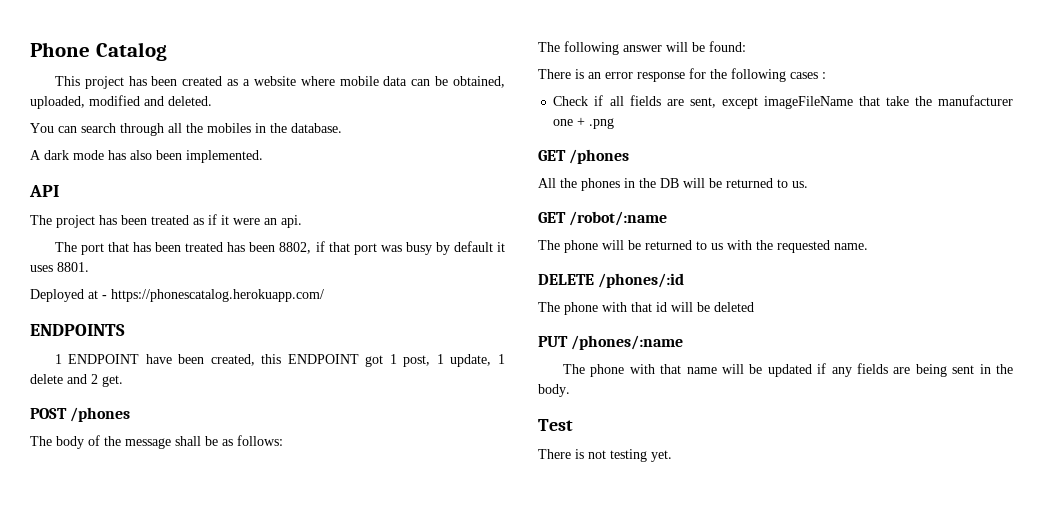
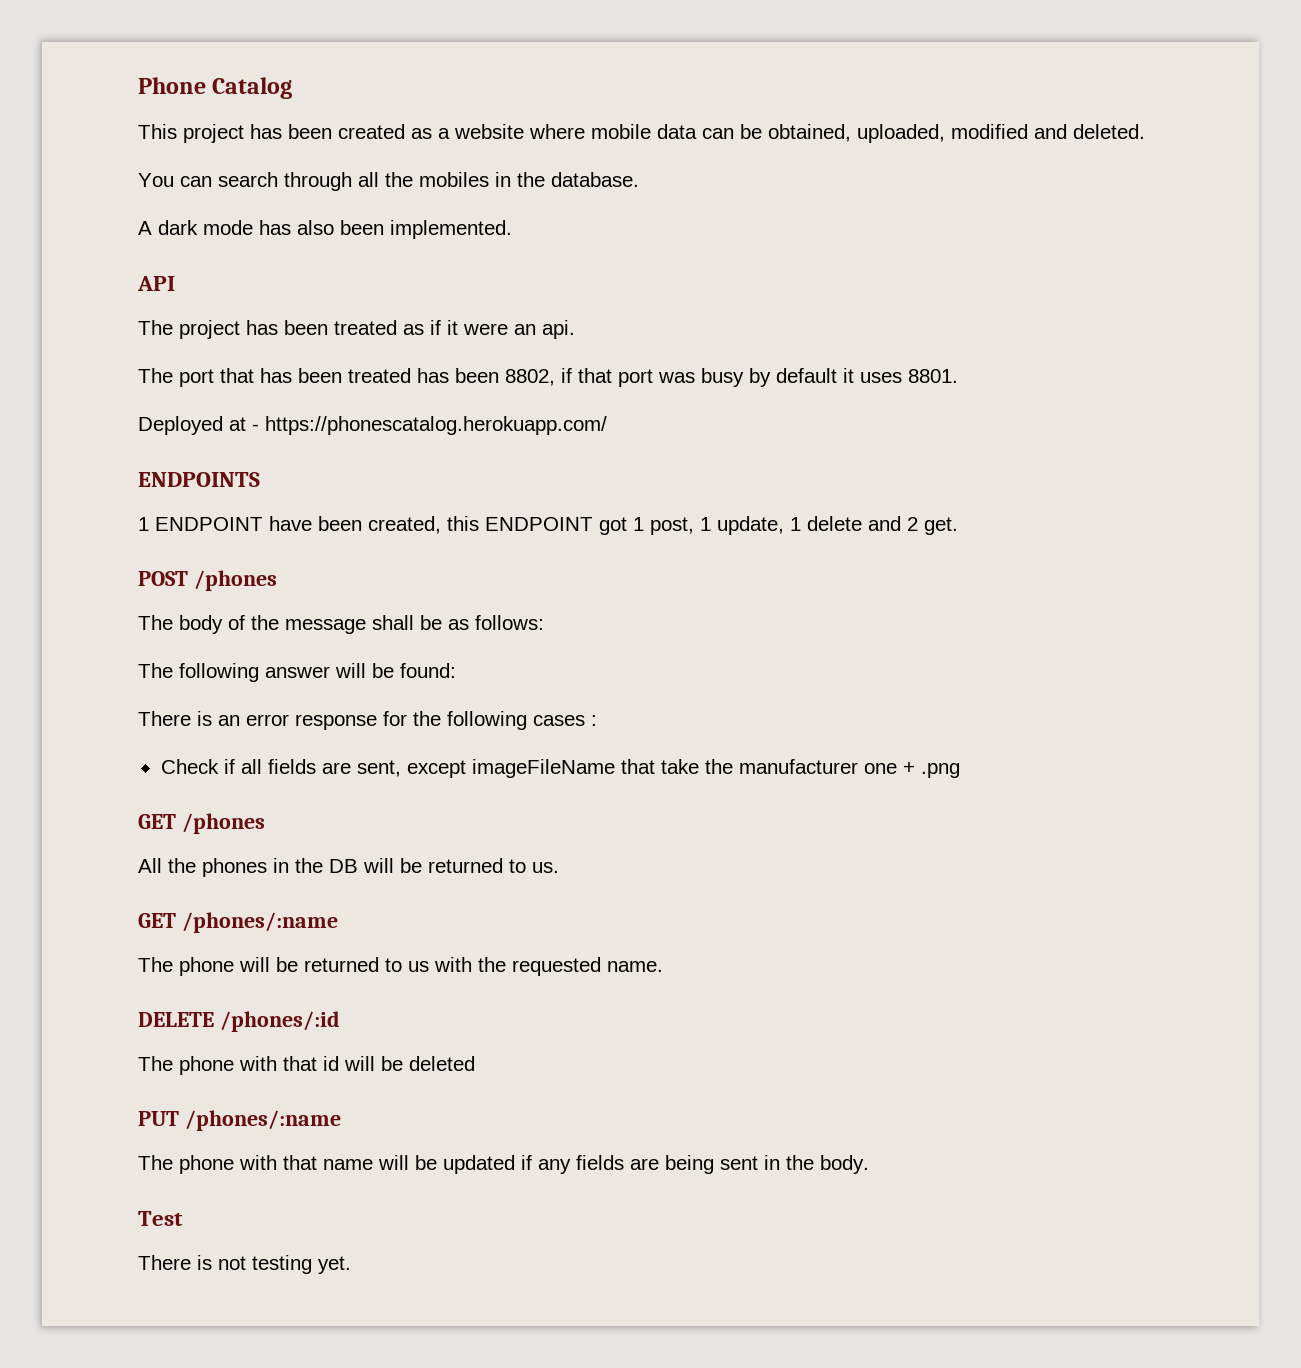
[569,211,668,226] /robot/:name -> [181,912,338,933] /phones/:name

